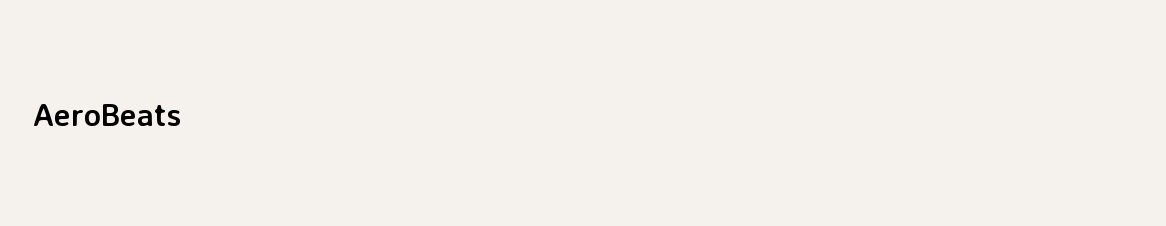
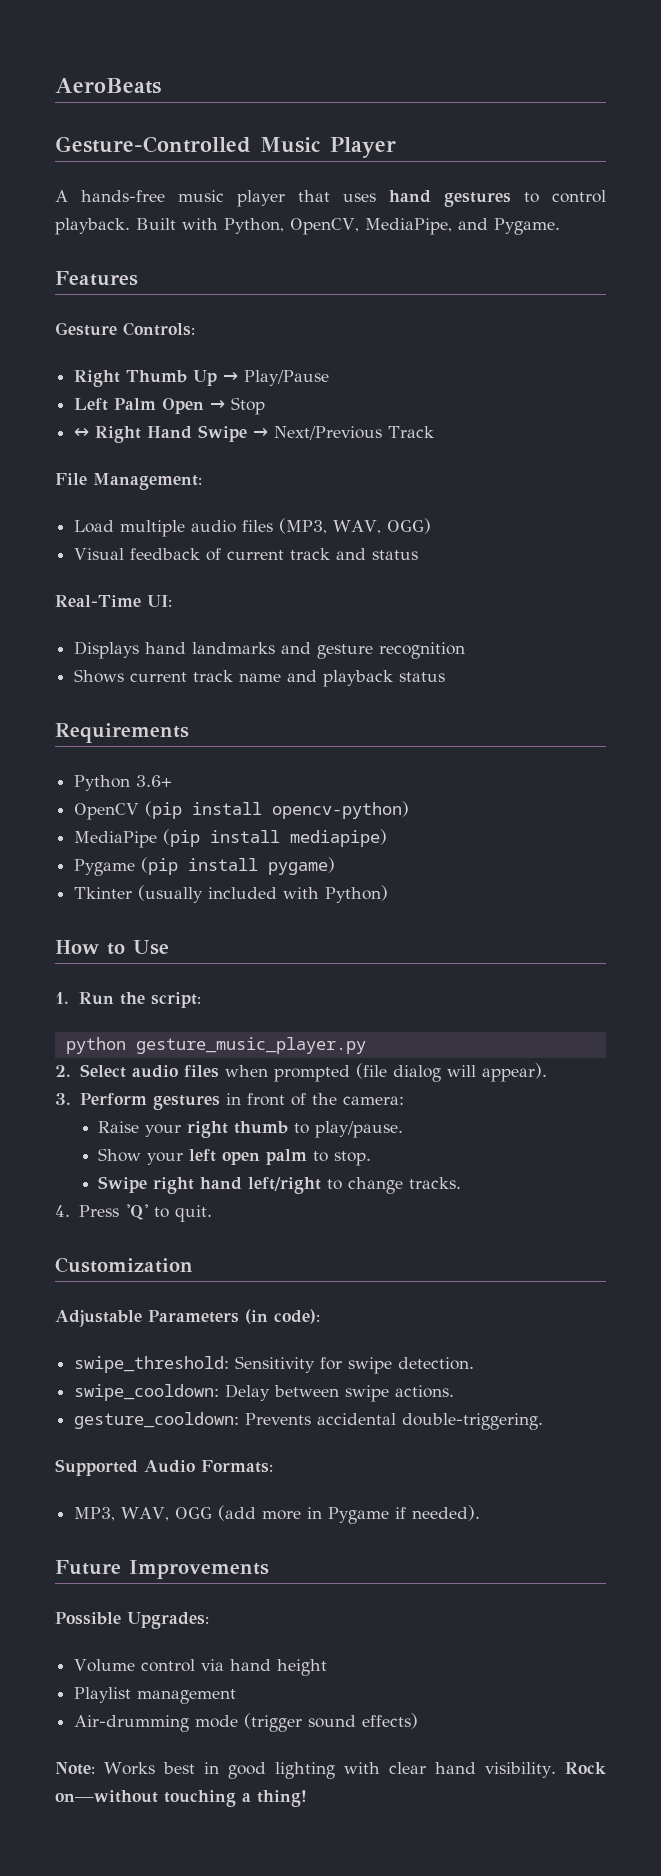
(181, 115) none -> [55,136,396,158] [55,190,606,207] [55,218,560,235] [55,271,138,286] [55,322,195,336] [74,370,330,387] [74,397,266,415] [74,425,435,443] [55,473,202,490] [74,518,432,537] [74,548,419,561] [55,595,172,607] [74,641,466,659] [74,669,446,687] [55,723,189,743] [74,775,173,791] [74,801,410,820] [74,829,388,848] [74,857,336,876] [74,885,389,903] [55,940,169,955] [55,992,202,1008] [65,1037,366,1054] [55,1063,547,1082] [55,1093,404,1110] [98,1121,404,1138] [98,1148,372,1166] [98,1176,462,1194] [55,1204,213,1222] [55,1257,193,1273] [55,1309,320,1327] [74,1356,475,1374] [74,1384,455,1402] [74,1412,544,1430] [55,1459,273,1476] [74,1505,481,1524] [55,1560,269,1579] [55,1612,209,1629] [74,1659,328,1676] [74,1687,237,1704] [74,1713,419,1732] [55,1762,606,1779] [55,1790,307,1807] // Gesture-Controlled Music Player // A hands-free music player that uses hand gestures to control playback. Built with Python, OpenCV, MediaPipe, and Pygame. // Features // Gesture Controls: // Right Thumb Up → Play/Pause // Left Palm Open → Stop // ↔ Right Hand Swipe → Next/Previous Track // File Management: // Load multiple audio files (MP3, WAV, OGG) // Visual feedback of current track and status // Real-Time UI: // Displays hand landmarks and gesture recognition // Shows current track name and playback status // Requirements // Python 3.6+ // OpenCV (pip install opencv-python) // MediaPipe (pip install mediapipe) // Pygame (pip install pygame) // Tkinter (usually included with Python) // How to Use // 1. Run the script: // python gesture_music_player.py // 2. Select audio files when prompted (file dialog will appear). // 3. Perform gestures in front of the camera: // Raise your right thumb to play/pause. // Show your left open palm to stop. // Swipe right hand left/right to change tracks. // 4. Press 'Q' to quit. // Customization // Adjustable Parameters (in code): // swipe_threshold: Sensitivity for swipe detection. // swipe_cooldown: Delay between swipe actions. // gesture_cooldown: Prevents accidental double-triggering. // Supported Audio Formats: // MP3, WAV, OGG (add more in Pygame if needed). // Future Improvements // Possible Upgrades: // Volume control via hand height // Playlist management // Air-drumming mode (trigger sound effects) // Note: Works best in good lighting with clear hand visibility. Rock on—without touching a thing!

